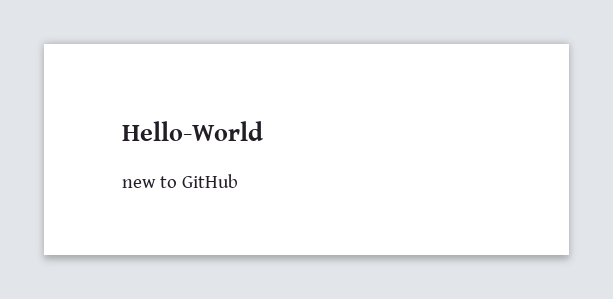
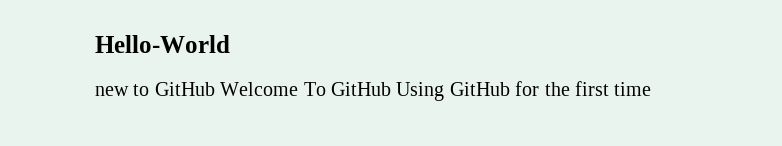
(238, 181) none -> [220,81,652,101] Welcome To GitHub Using GitHub for the first time

